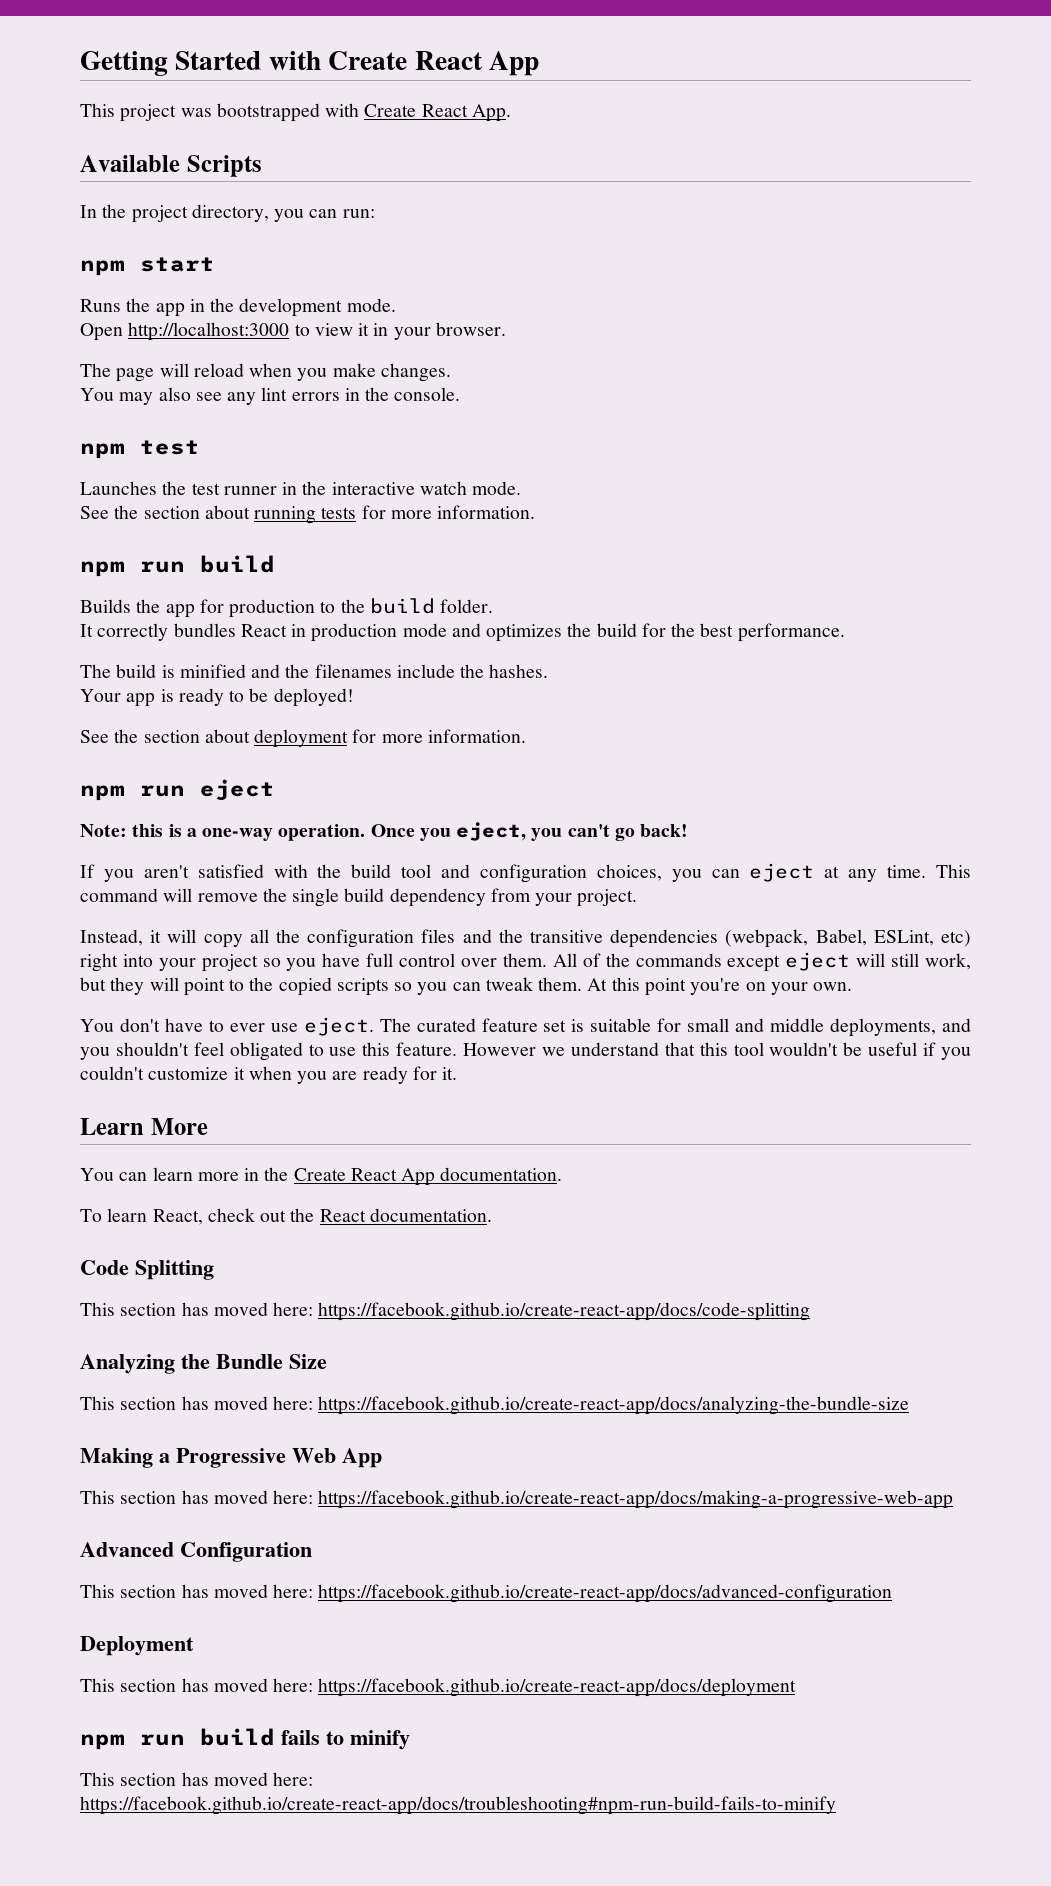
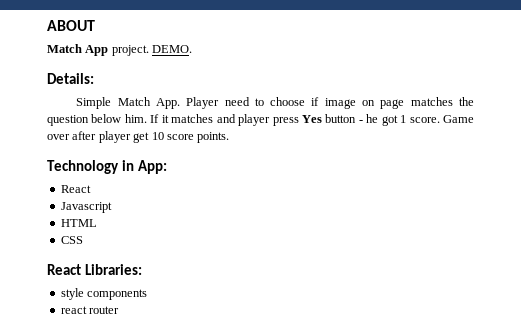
[80,51,540,76] [80,103,511,122] [80,155,262,177] [80,204,375,223] [80,257,215,276] [80,298,396,317] [80,322,506,341] [80,363,451,382] [80,387,461,405] [80,440,200,459] [80,481,522,495] [80,505,536,524] [80,555,275,577] [80,598,494,618] [80,623,845,642] [80,664,549,678] [80,688,354,707] [80,729,526,748] [80,779,275,801] [80,822,689,841] [80,863,971,883] [80,888,638,907] [80,929,972,948] [80,952,972,972] [80,977,853,996] [80,1017,972,1037] [80,1042,972,1061] [80,1066,458,1084] [80,1118,208,1135] [80,1167,563,1186] [80,1208,492,1225] [80,1260,214,1280] [80,1302,811,1321] [80,1354,327,1374] [80,1396,910,1415] [80,1448,382,1468] [80,1490,954,1509] [80,1542,312,1562] [80,1584,893,1603] [80,1636,194,1656] [80,1678,797,1697] [80,1728,410,1750] [80,1772,314,1786] [80,1796,836,1815] Getting Started with Create React App // This project was bootstrapped with Create React App. // Available Scripts // In the project directory, you can run: // npm start // Runs the app in the development mode. // Open http://localhost:3000 to view it in your browser. // The page will reload when you make changes. // You may also see any lint errors in the console. // npm test // Launches the test runner in the interactive watch mode. // See the section about running tests for more information. // npm run build // Builds the app for production to the build folder. // It correctly bundles React in production mode and optimizes the build for the best performance. // The build is minified and the filenames include the hashes. // Your app is ready to be deployed! // See the section about deployment for more information. // npm run eject // Note: this is a one-way operation. Once you eject, you can't go back! // If you aren't satisfied with the build tool and configuration choices, you can eject at any time. This command will remove the single build dependency from your project. // Instead, it will copy all the configuration files and the transitive dependencies (webpack, Babel, ESLint, etc) right into your project so you have full control over them. All of the commands except eject will still work, but they will point to the copied scripts so you can tweak them. At this point you're on your own. // You don't have to ever use eject. The curated feature set is suitable for small and middle deployments, and you shouldn't feel obligated to use this feature. However we understand that this tool wouldn't be useful if you couldn't customize it when you are ready for it. // Learn More // You can learn more in the Create React App documentation. // To learn React, check out the React documentation. // Code Splitting // This section has moved here: https://facebook.github.io/create-react-app/docs/code-splitting // Analyzing the Bundle Size // This section has moved here: https://facebook.github.io/create-react-app/docs/analyzing-the-bundle-size // Making a Progressive Web App // This section has moved here: https://facebook.github.io/create-react-app/docs/making-a-progressive-web-app // Advanced Configuration // This section has moved here: https://facebook.github.io/create-react-app/docs/advanced-configuration // Deployment // This section has moved here: https://facebook.github.io/create-react-app/docs/deployment // npm run build fails to minify // This section has moved here: https://facebook.github.io/create-react-app/docs/troubleshooting#npm-run-build-fails-to-minify -> [47,20,95,31] [47,44,193,56] [47,73,94,84] [76,97,474,109] [47,114,474,126] [47,131,230,143] [47,160,167,174] [60,185,91,193] [60,202,112,213] [60,219,97,227] [60,236,83,244] [47,264,142,275] [60,288,148,300] [60,306,120,314] ABOUT // Match App project. DEMO. // Details: // Simple Match App. Player need to choose if image on page matches the question below him. If it matches and player press Yes button - he got 1 score. Game over after player get 10 score points. // Technology in App: // React // Javascript // HTML // CSS // React Libraries: // style components // react router

